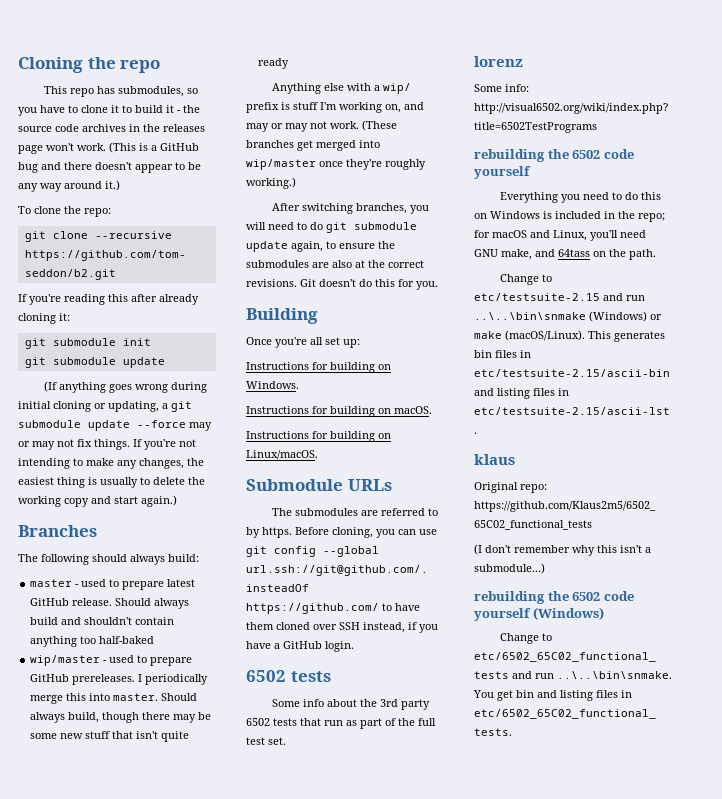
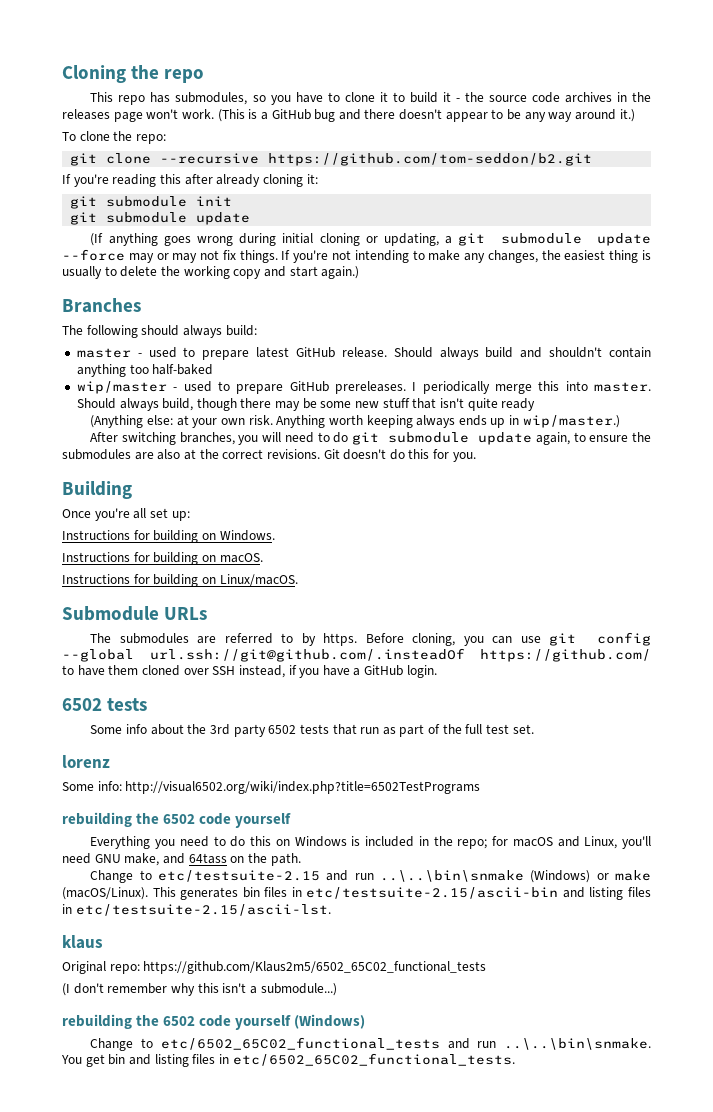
[271,83,411,94] [246,102,424,113] [246,120,397,132] [246,140,380,151] [246,159,426,170] [246,177,296,189] Anything else with a wip/ prefix is stuff I'm working on, and may or may not work. (These branches get merged into wip/master once they're roughly working.) -> [90,415,620,428] (Anything else: at your own risk. Anything worth keeping always ends up in wip/master.)

